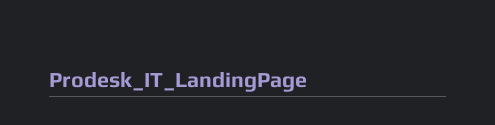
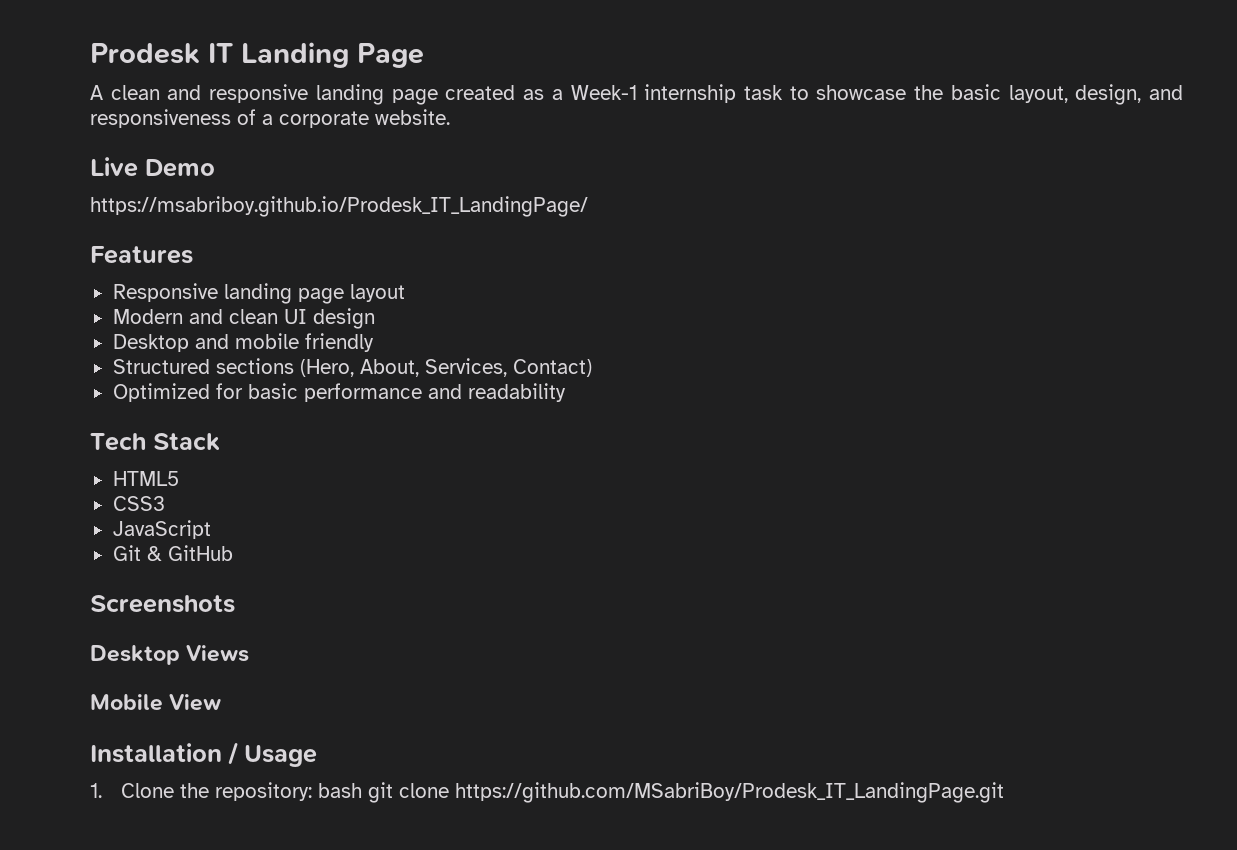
[49,71,307,92] Prodesk_IT_LandingPage -> [90,42,424,68] [90,84,1183,105] [90,109,450,128] [90,157,215,177] [90,196,588,217] [90,246,193,264] [112,283,405,304] [112,308,375,329] [112,333,374,352] [112,358,592,377] [112,383,566,402] [90,433,220,451] [112,471,179,486] [112,496,165,511] [112,520,211,539] [112,545,233,561] [90,595,235,613] [90,645,250,665] [90,694,222,711] [90,742,317,767] [90,782,1005,803] Prodesk IT Landing Page // A clean and responsive landing page created as a Week-1 internship task to showcase the basic layout, design, and responsiveness of a corporate website. // Live Demo // https://msabriboy.github.io/Prodesk_IT_LandingPage/ // Features // Responsive landing page layout // Modern and clean UI design // Desktop and mobile friendly // Structured sections (Hero, About, Services, Contact) // Optimized for basic performance and readability // Tech Stack // HTML5 // CSS3 // JavaScript // Git & GitHub // Screenshots // Desktop Views // Mobile View // Installation / Usage // 1. Clone the repository: bash git clone https://github.com/MSabriBoy/Prodesk_IT_LandingPage.git

